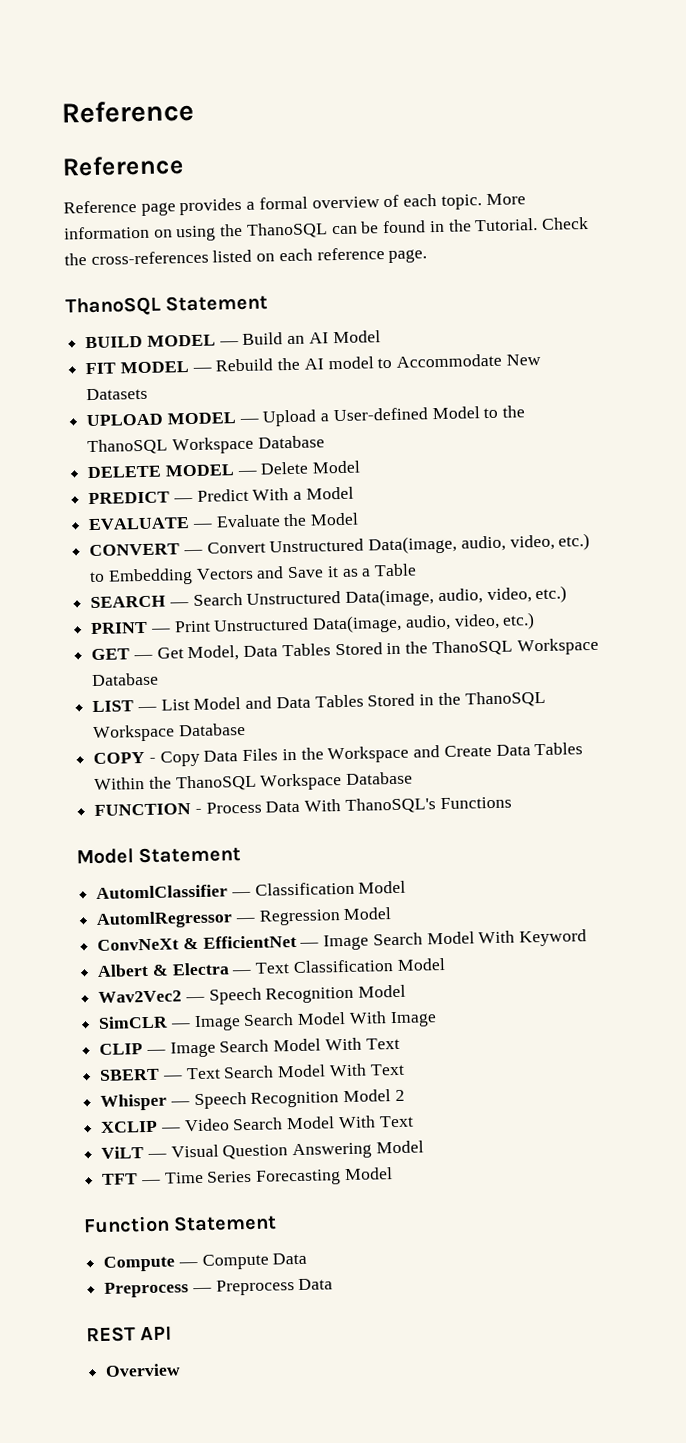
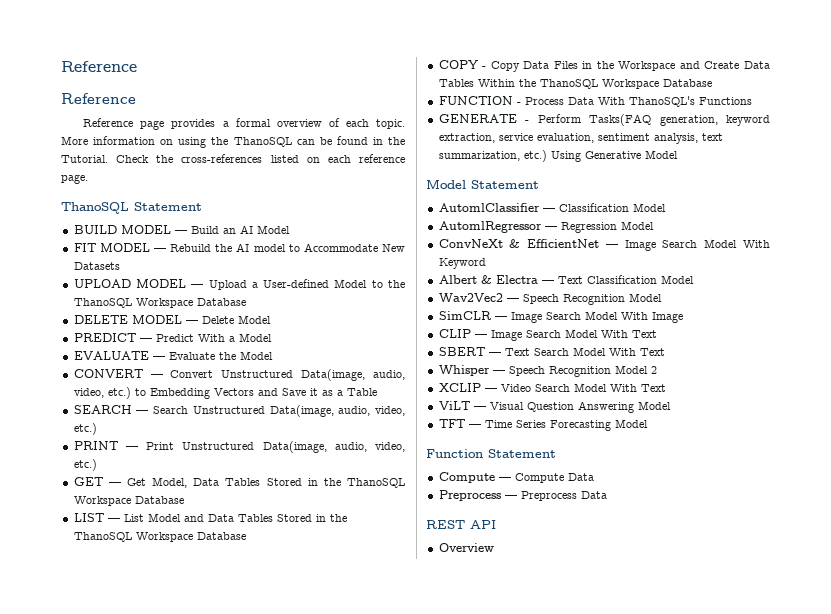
(512, 803) none -> [438,114,770,126] [438,133,723,144] [438,150,678,162] // GENERATE - Perform Tasks(FAQ generation, keyword extraction, service evaluation, sentiment analysis, text summarization, etc.) Using Generative Model

